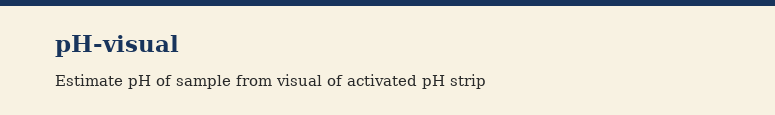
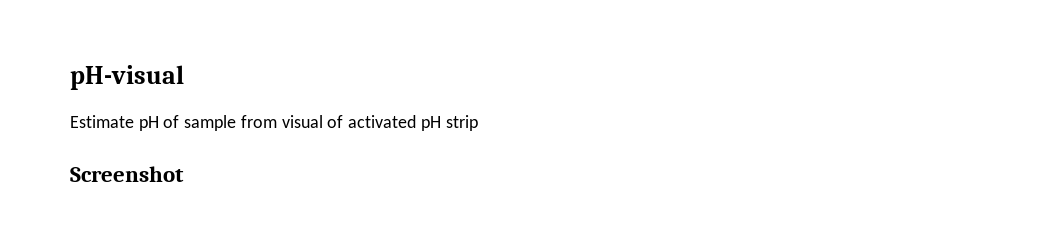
(486, 81) none -> [70,166,184,182] // Screenshot

